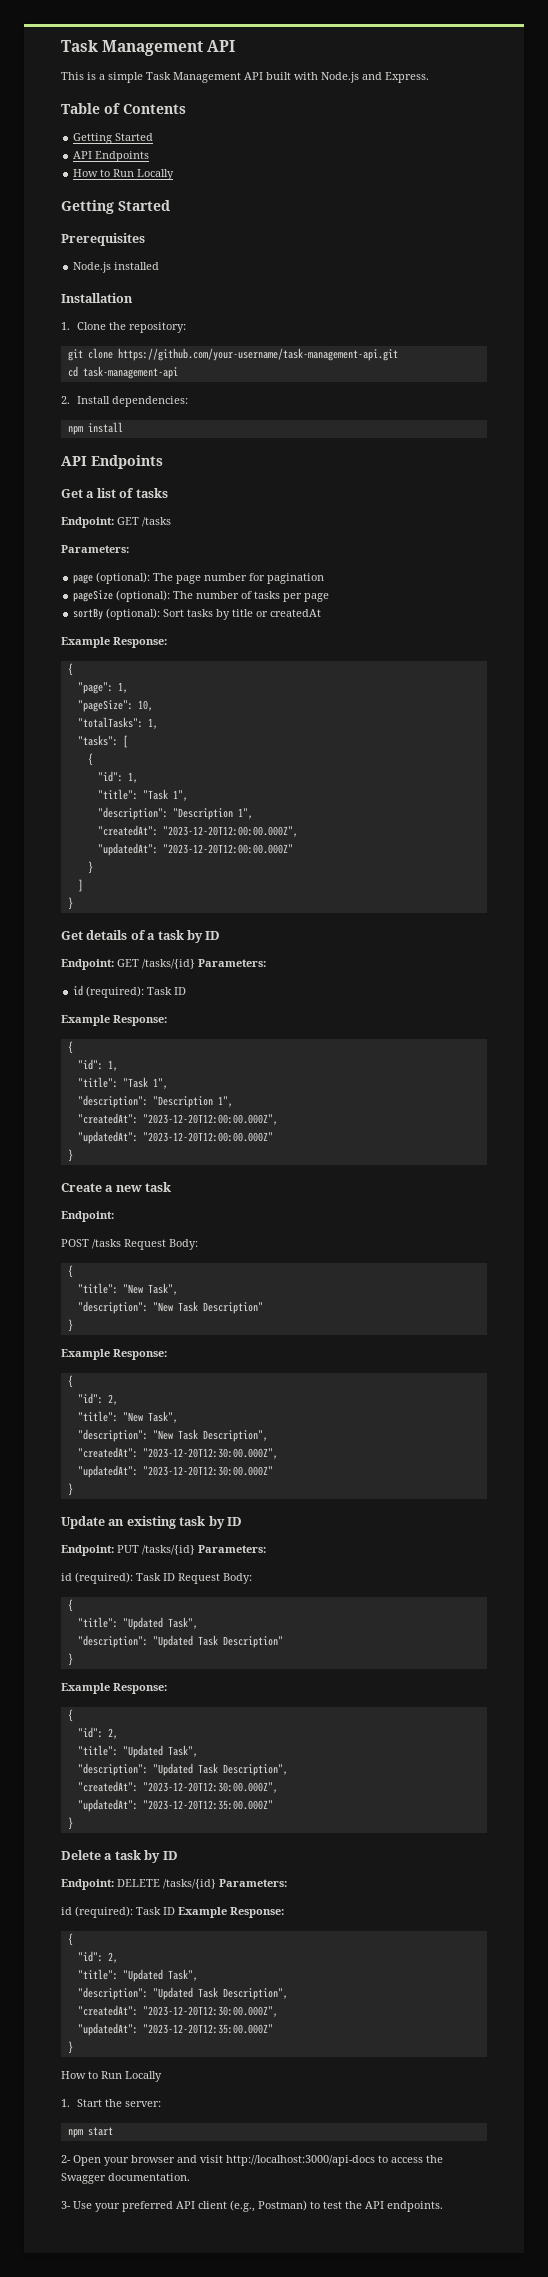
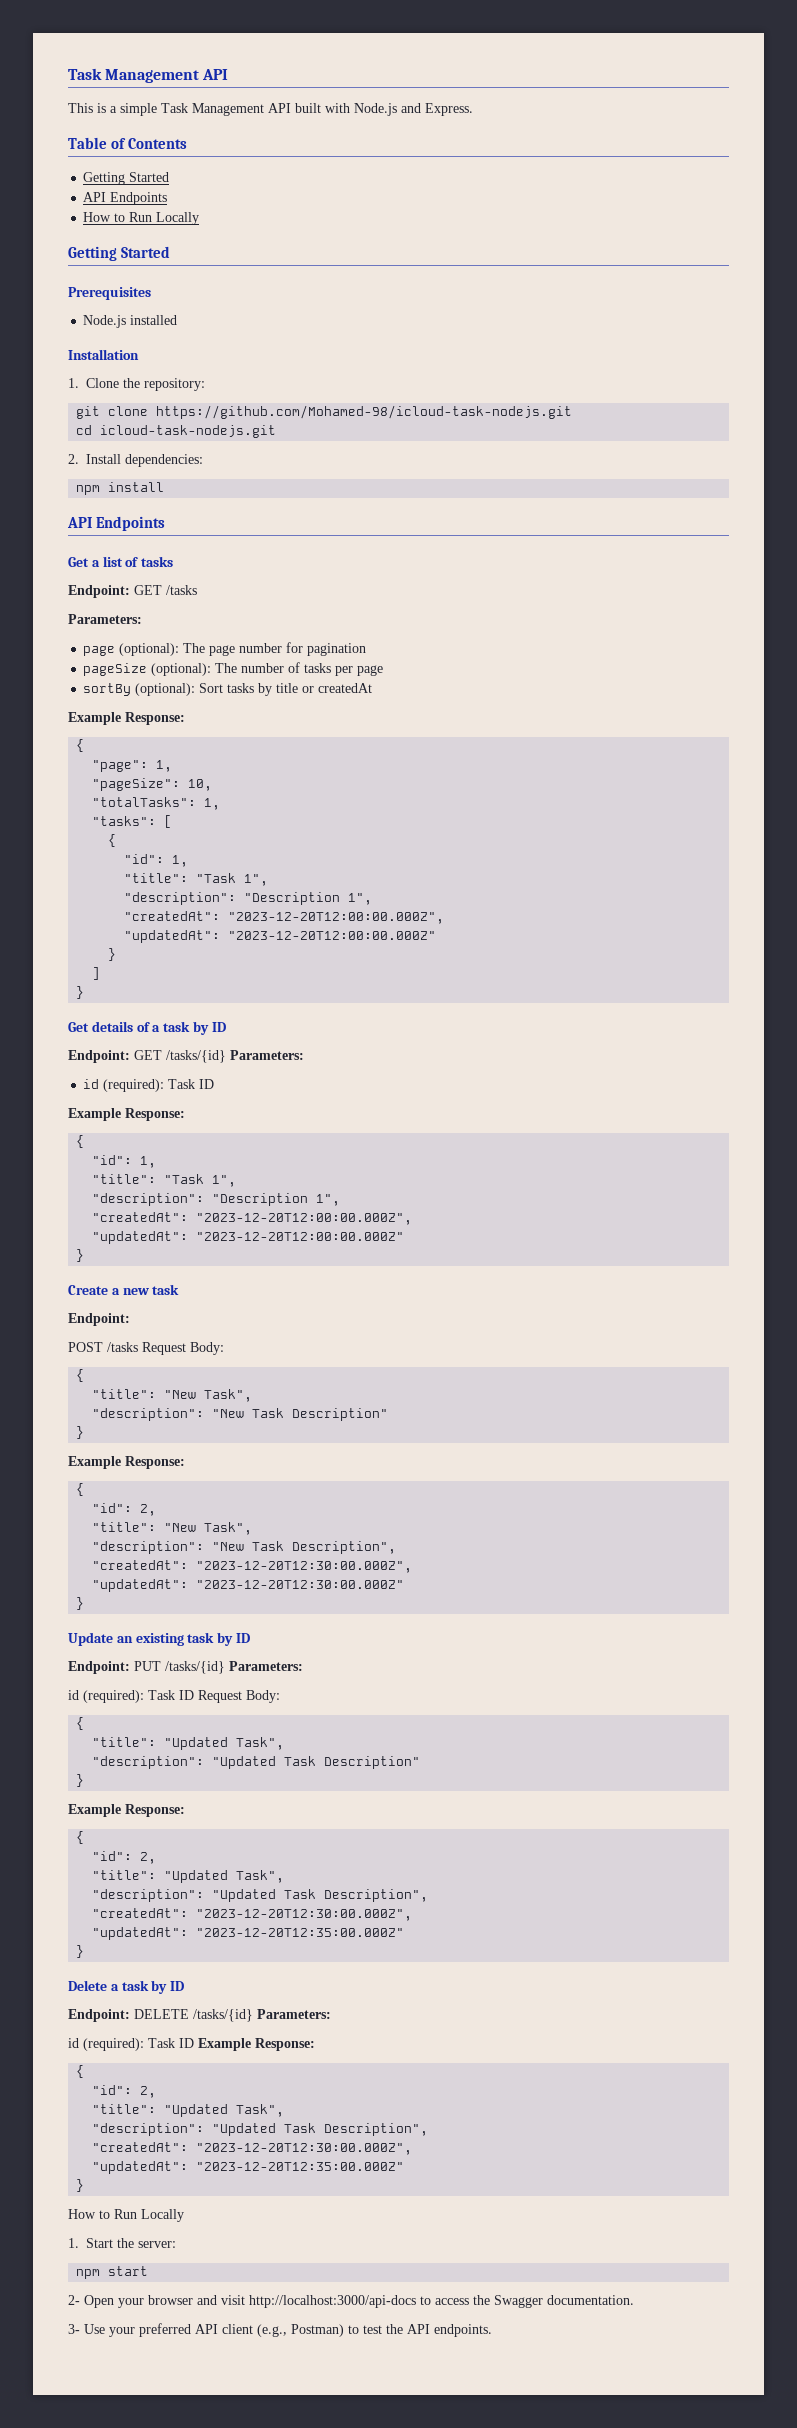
[117,348,398,361] https://github.com/your-username/task-management-api.git -> [156,405,573,419] https://github.com/Mohamed-98/icloud-task-nodejs.git
[82,366,178,379] task-management-api -> [100,425,277,438] icloud-task-nodejs.git

